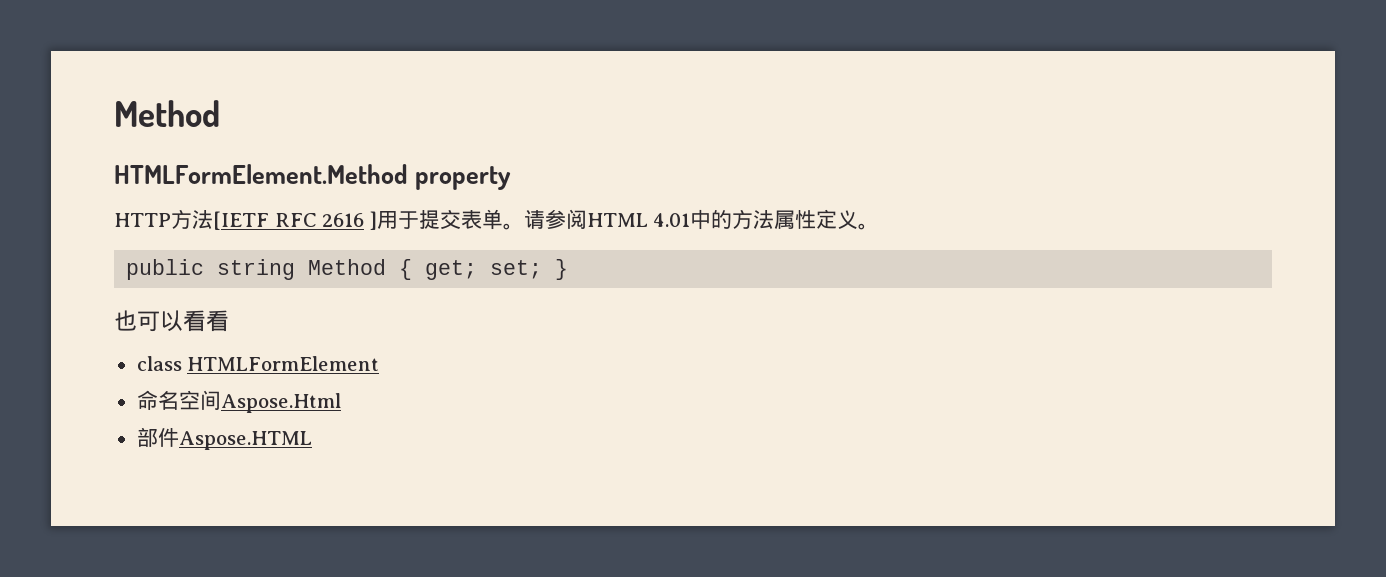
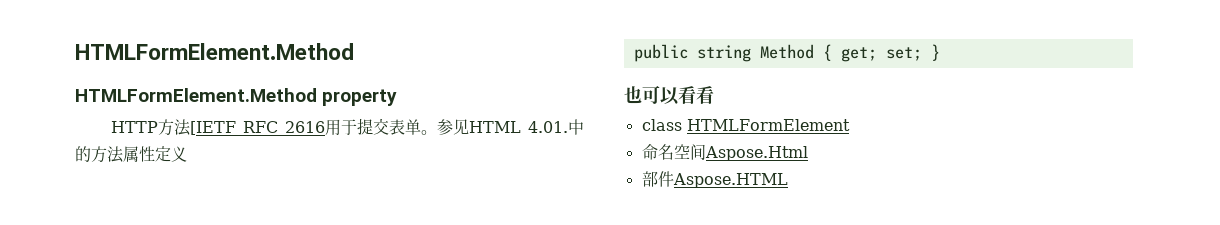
[114,100,220,127] Method -> [75,43,354,60] HTMLFormElement.Method
[369,211,377,230] ] -> (326, 127) none
[523,209,691,229] 请参阅HTML 4.01 -> [437,119,568,135] 参见HTML 4.01.
[858,223,880,230] 。 -> (187, 154) none

